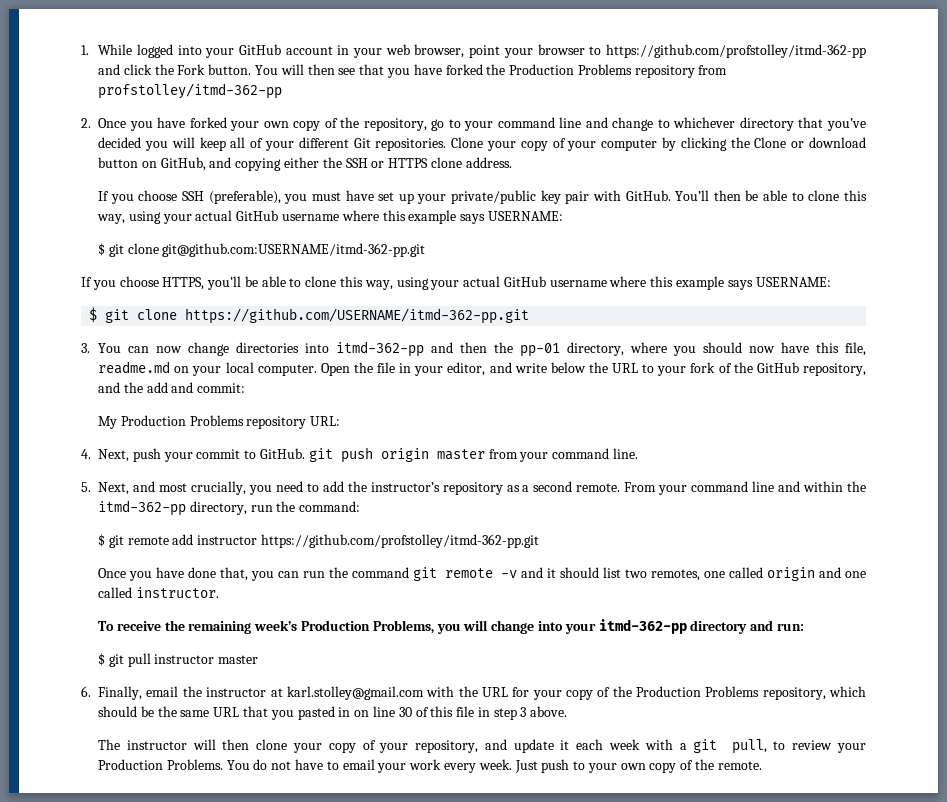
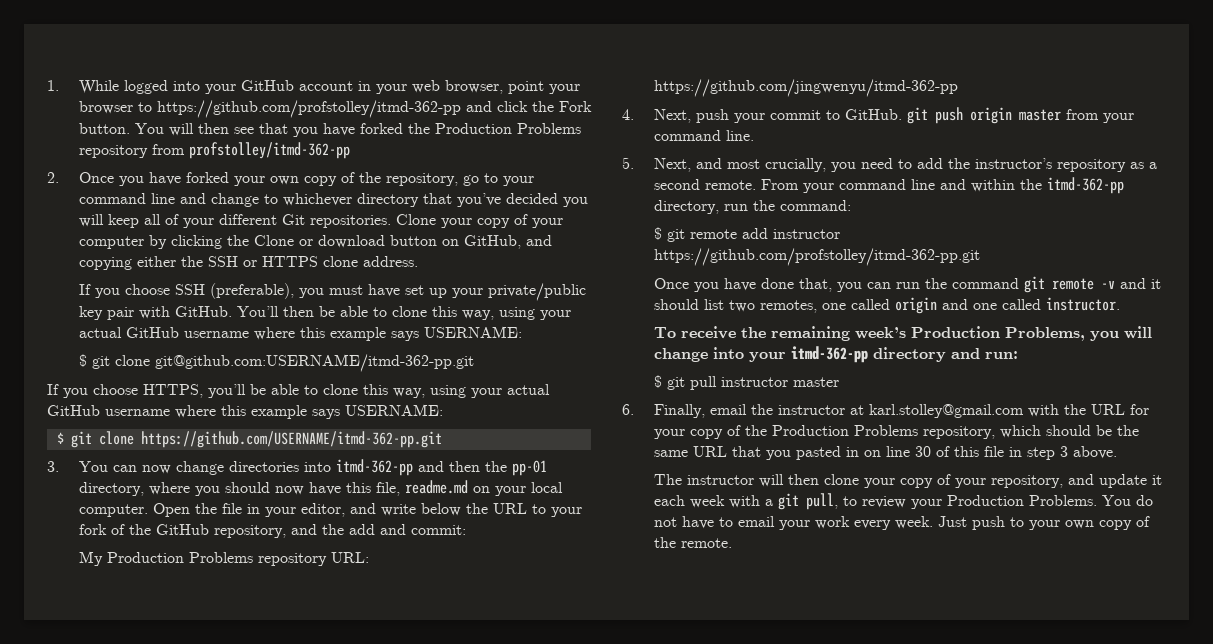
(341, 421) none -> [653,79,958,97] https://github.com/jingwenyu/itmd-362-pp

